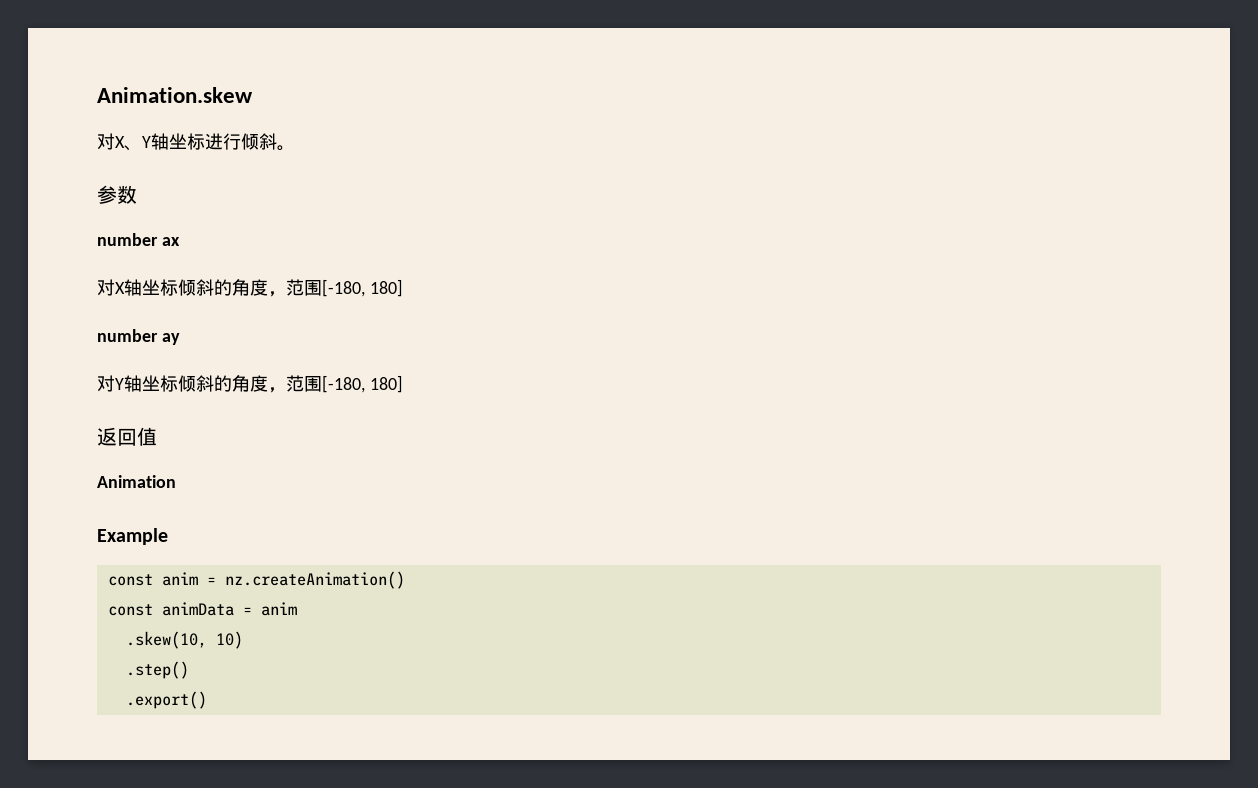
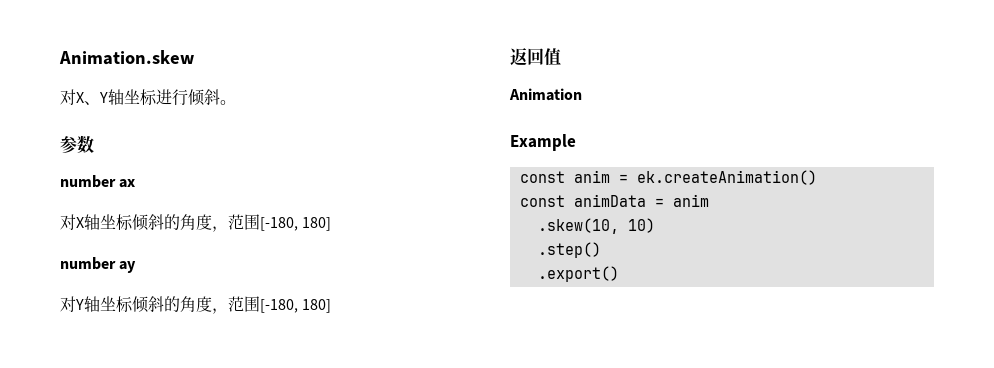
[224,571,405,589] nz.createAnimation() -> [636,170,817,185] ek.createAnimation()

